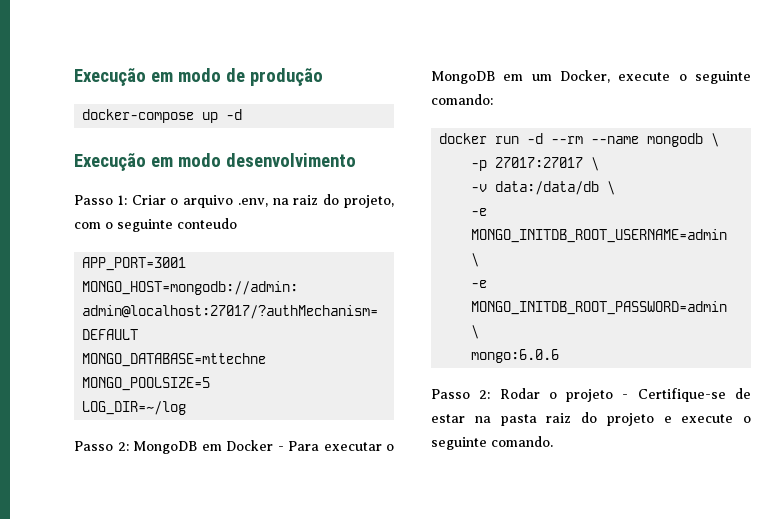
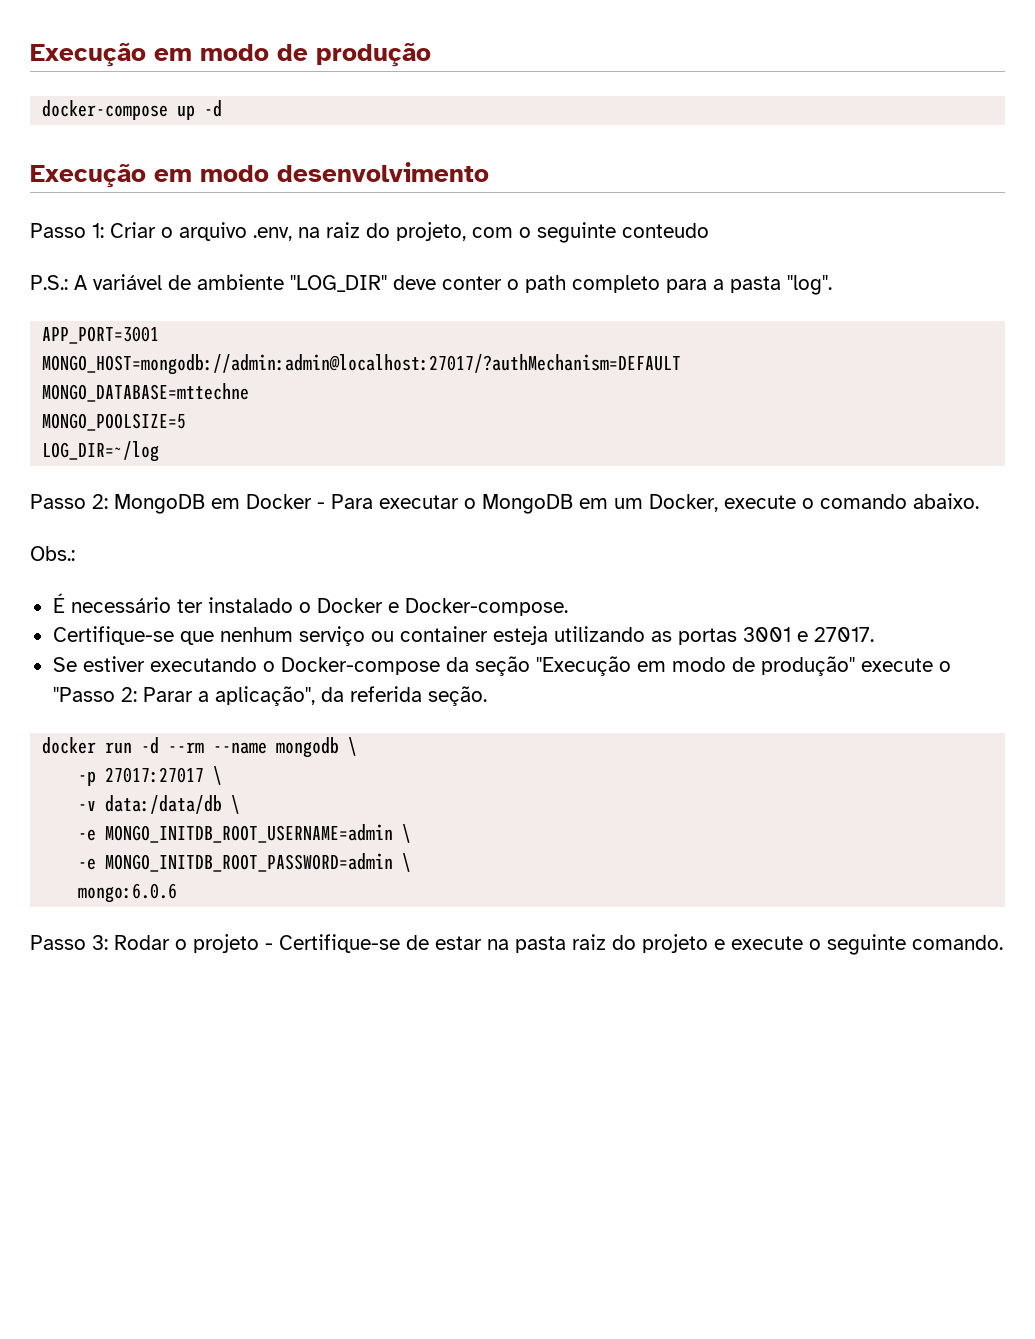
(237, 223) none -> [30,274,832,295] // P.S.: A variável de ambiente "LOG_DIR" deve conter o path completo para a pasta "log".
[695,71,751,84] [431,94,493,105] seguinte comando: -> [820,493,979,509] [30,546,75,561] [52,593,568,616] [52,626,874,646] [52,656,951,676] [52,686,487,706] comando abaixo. // Obs.: // É necessário ter instalado o Docker e Docker-compose. // Certifique-se que nenhum serviço ou container esteja utilizando as portas 3001 e 27017. // Se estiver executando o Docker-compose da seção "Execução em modo de produção" execute o "Passo 2: Parar a aplicação", da referida seção.
[479,390,491,399] 2: -> [92,935,108,950] 3:

